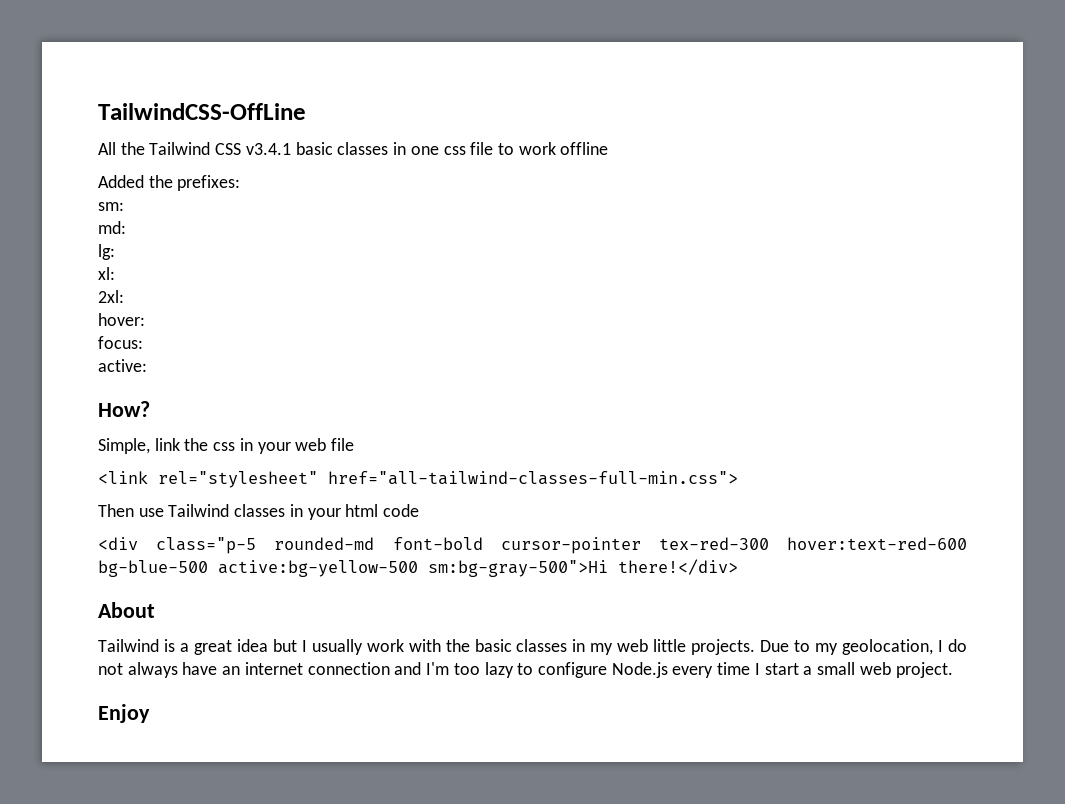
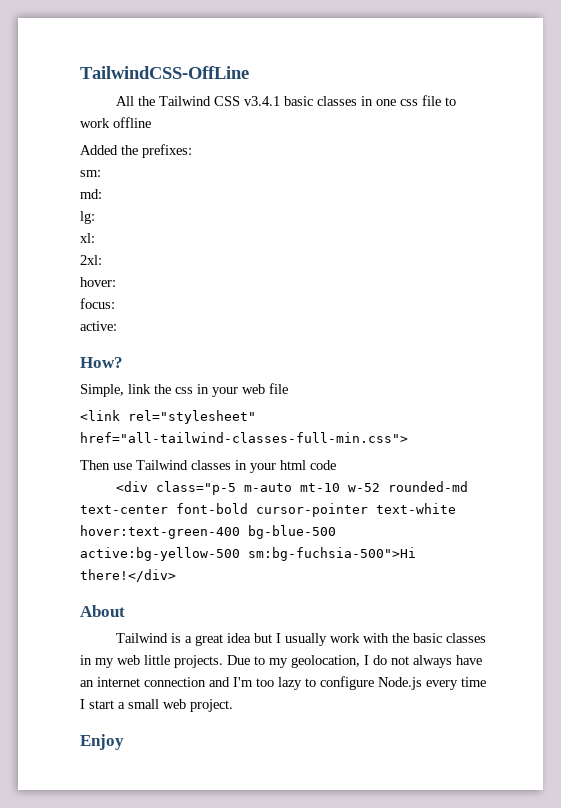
[274,537,967,554] rounded-md font-bold cursor-pointer tex-red-300 hover:text-red-600 -> [244,481,469,492] [80,503,456,517] [80,525,240,539] m-auto mt-10 w-52 rounded-md text-center font-bold cursor-pointer text-white hover:text-green-400
[428,560,608,577] sm:bg-gray-500">Hi -> [248,547,416,561] sm:bg-fuchsia-500">Hi

